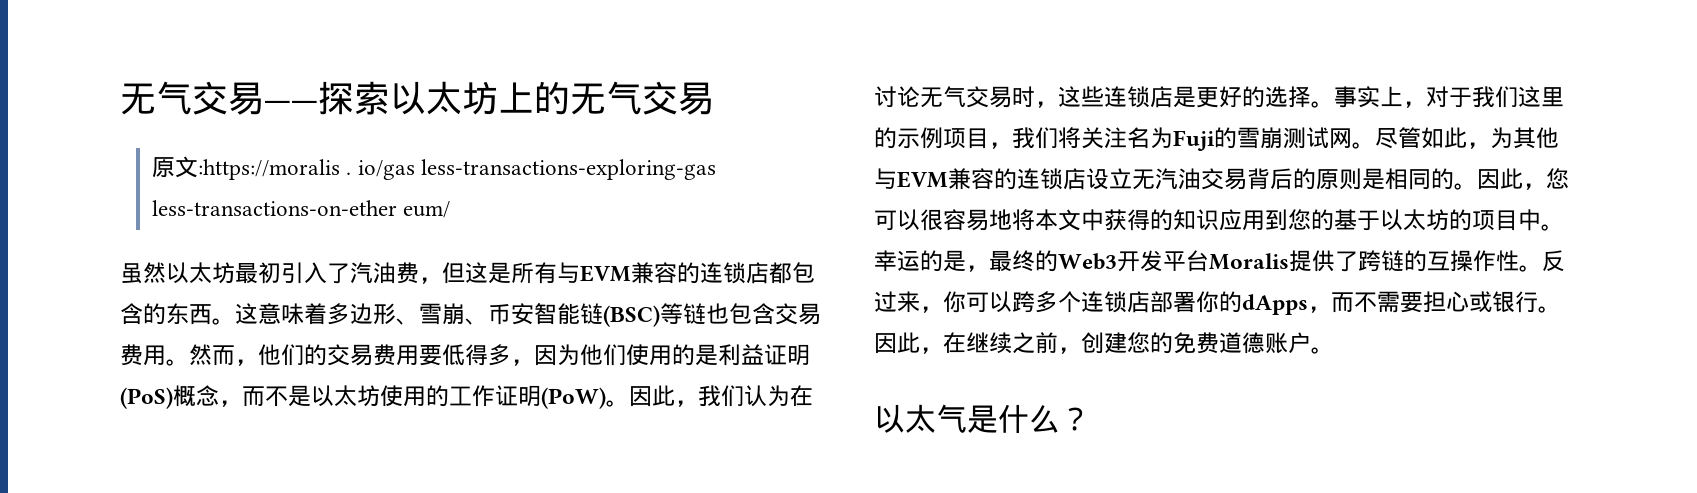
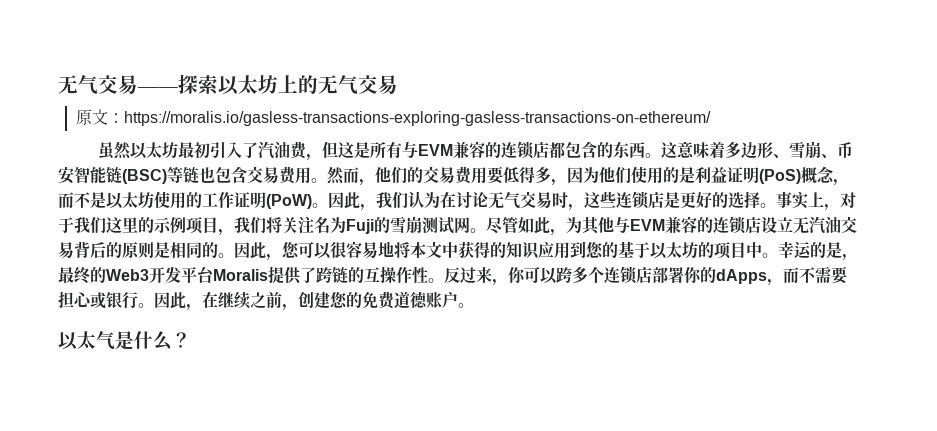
[198,159,716,180] [152,200,451,218] :https://moralis . io/gas less-transactions-exploring-gas less-transactions-on-ether eum/ -> [108,111,712,126] ：https://moralis.io/gasless-transactions-exploring-gasless-transactions-on-ethereum/

